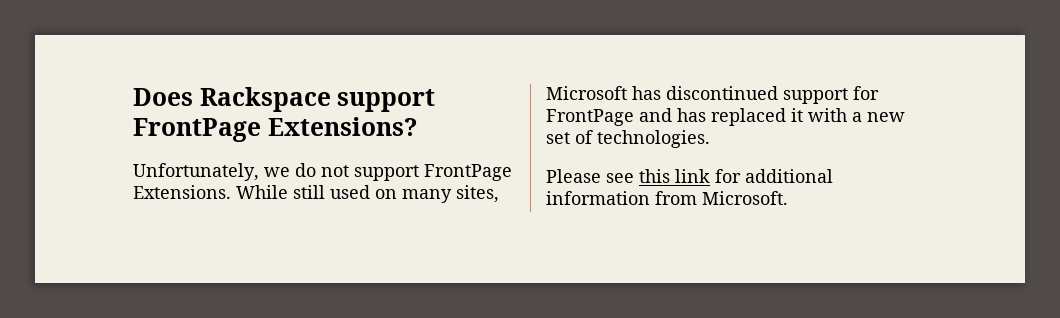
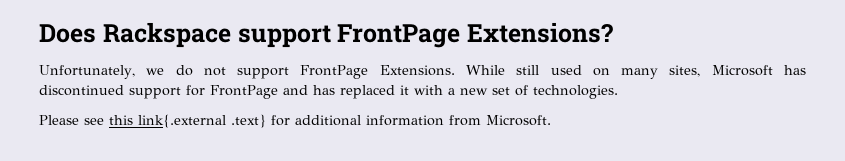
[675,169,710,183] link -> [138,114,266,128] link{.external .text}

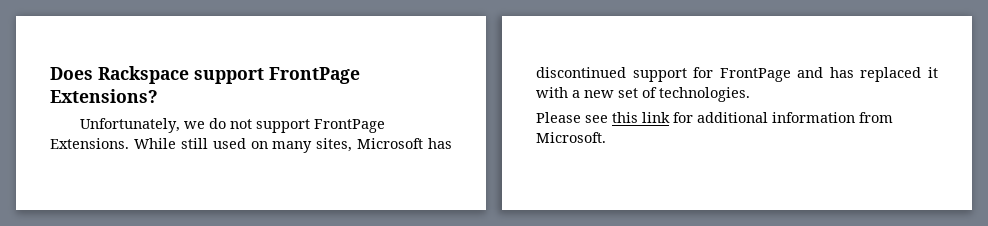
[138,114,266,128] link{.external .text} -> [642,112,670,123] link

